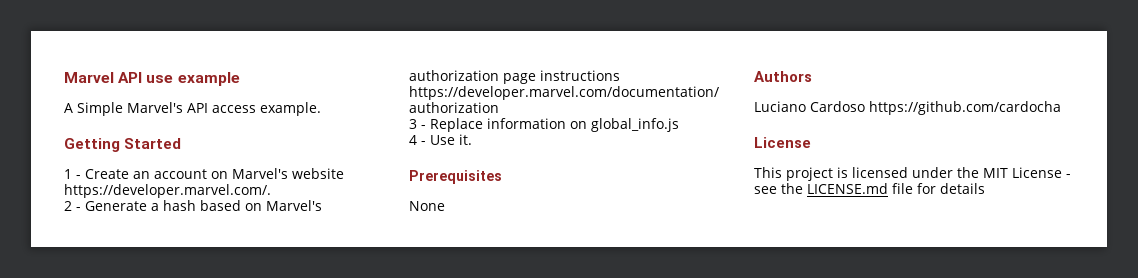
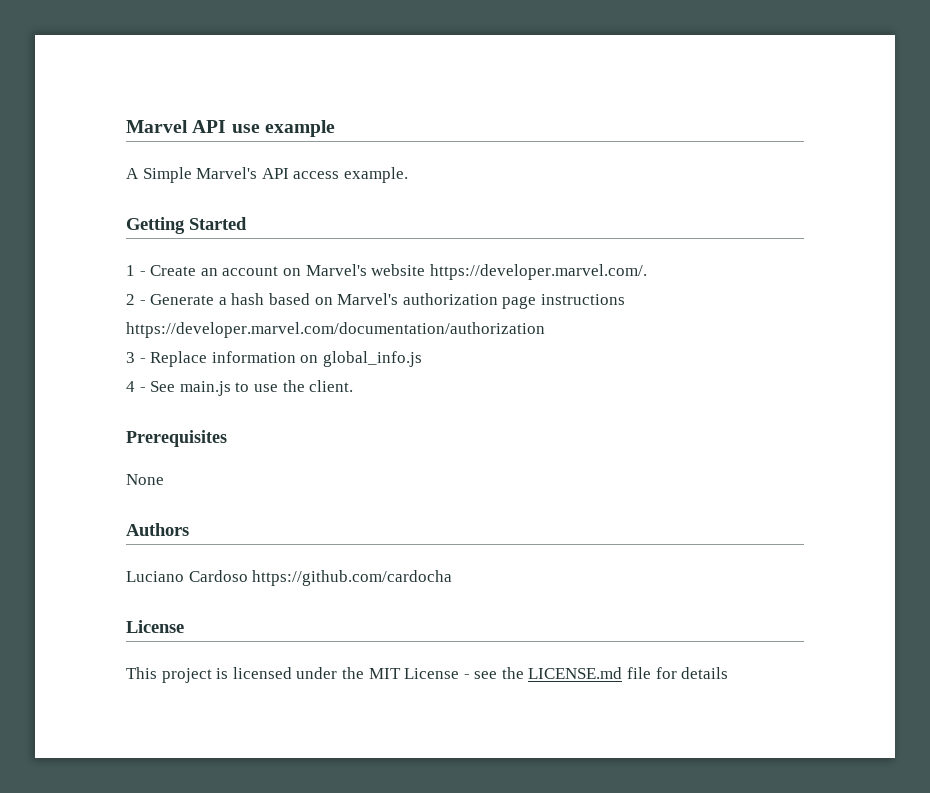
[430,134,472,145] Use it. -> [150,380,354,396] See main.js to use the client.

